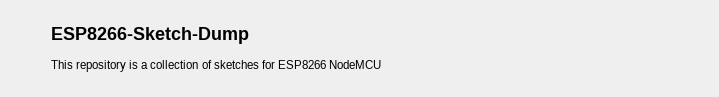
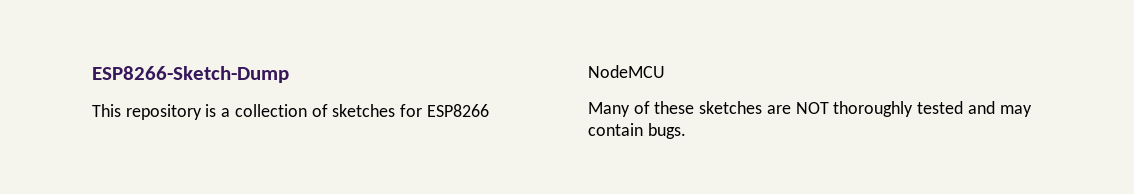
(381, 64) none -> [588,101,1032,117] [588,123,686,139] // Many of these sketches are NOT thoroughly tested and may contain bugs.

